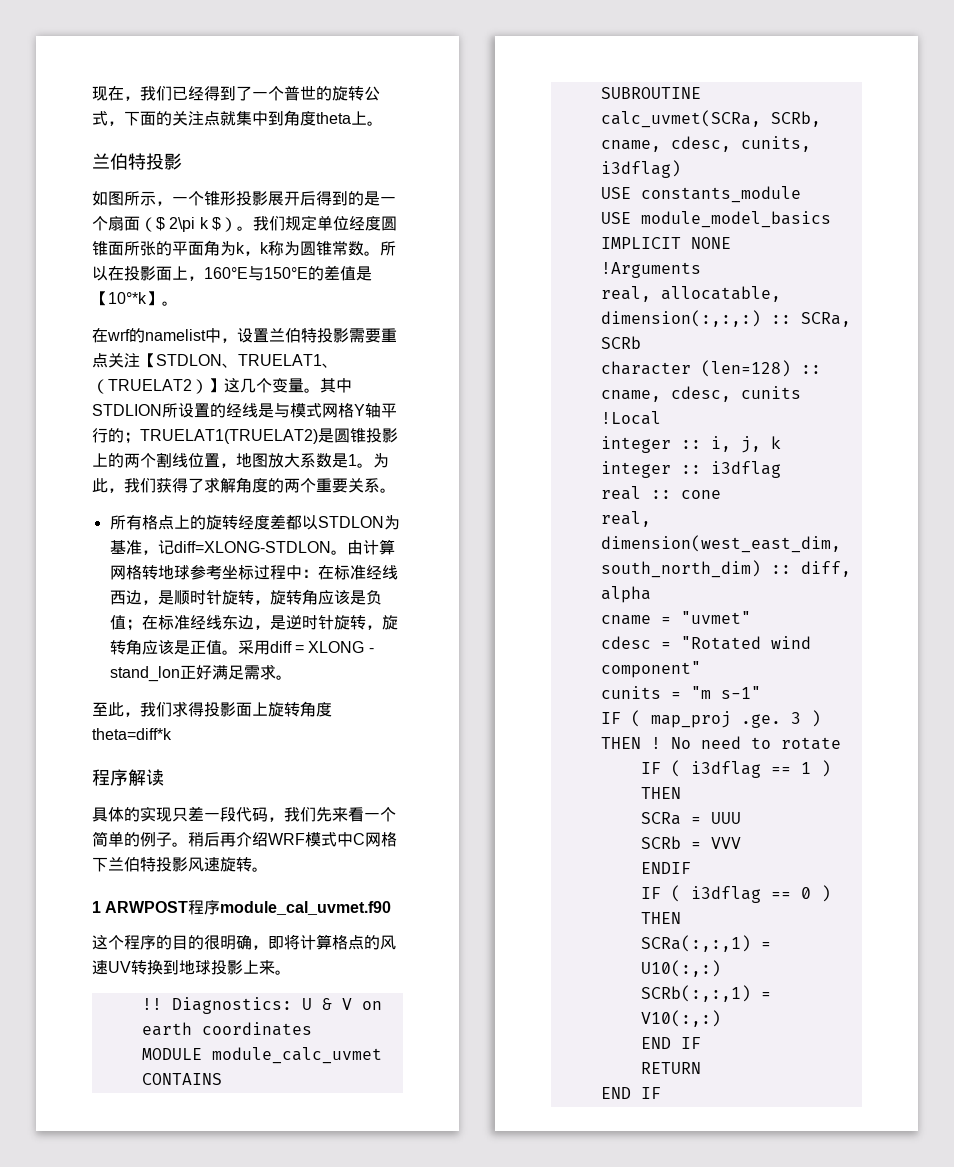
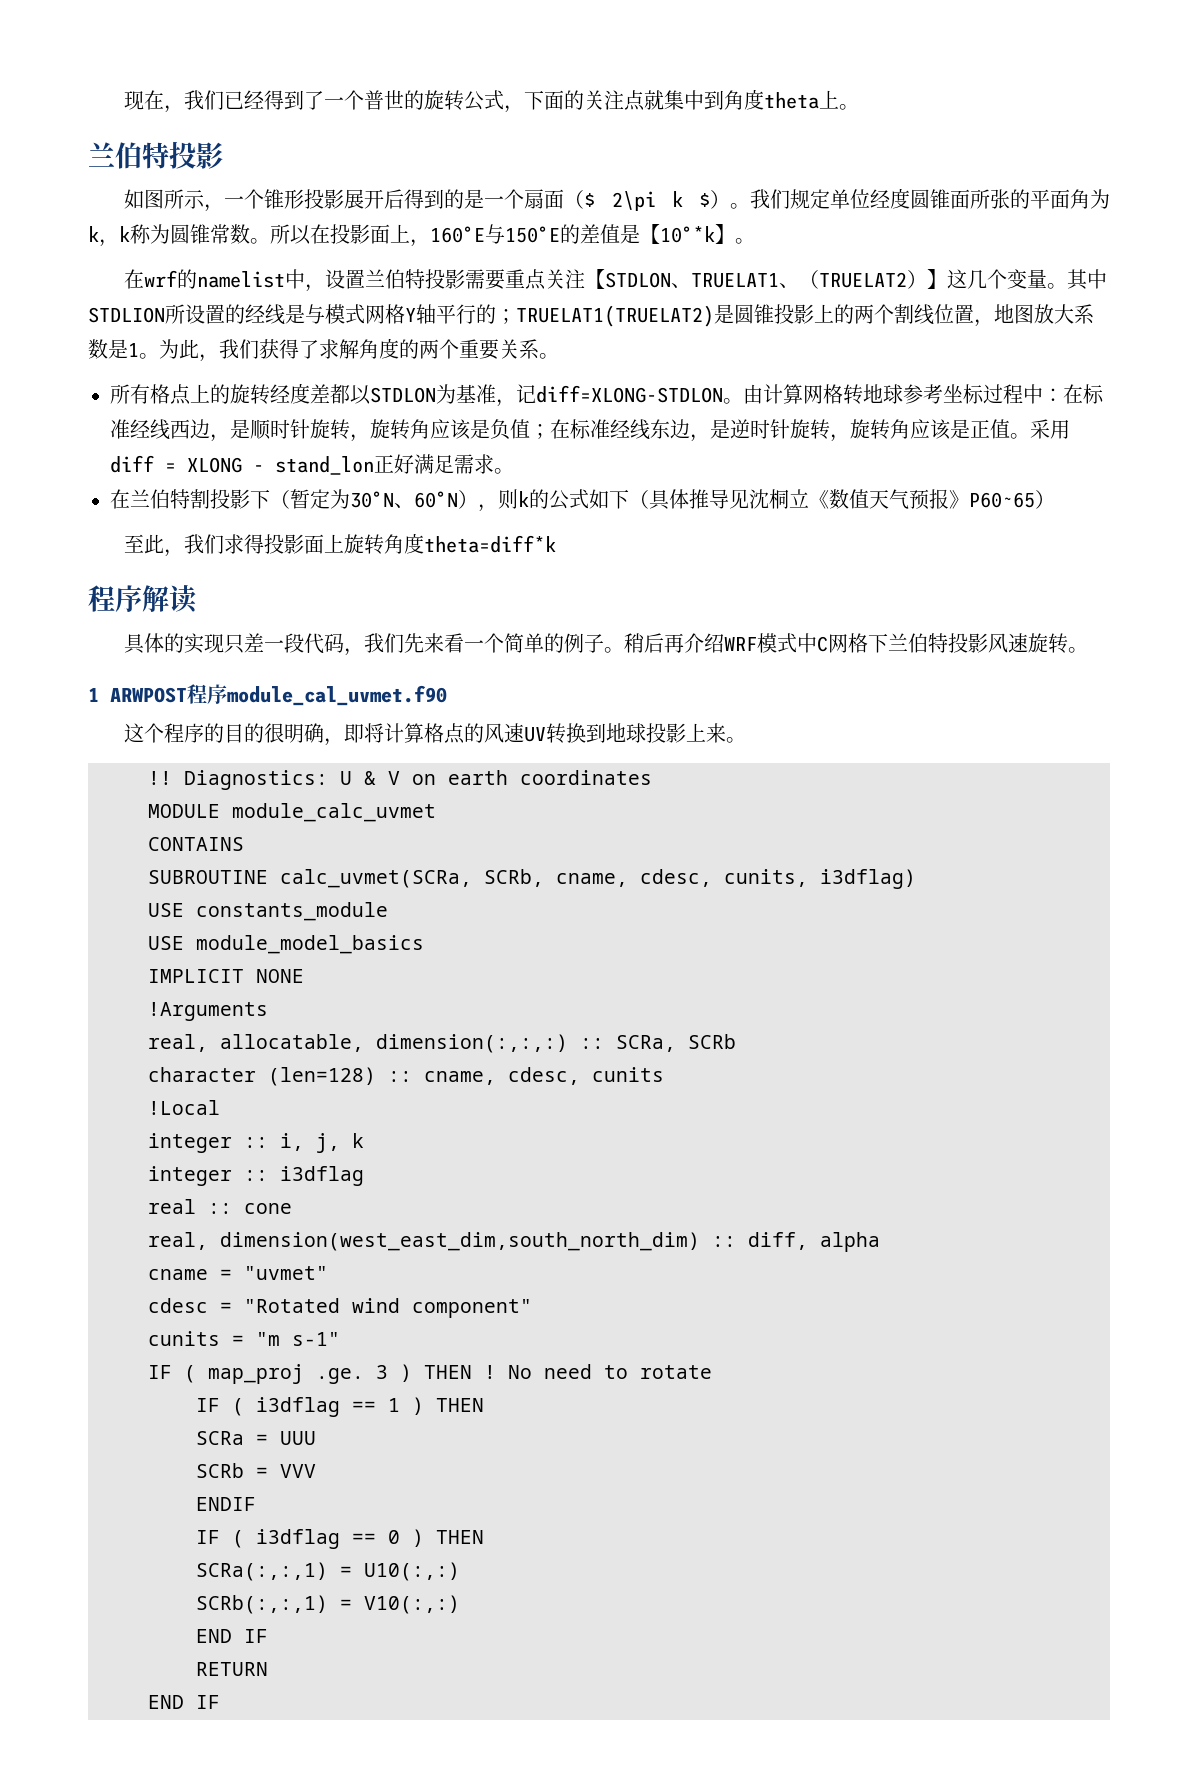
(292, 677) none -> [110,489,1055,512] // 在兰伯特割投影下（暂定为30°N、60°N），则k的公式如下（具体推导见沈桐立《数值天气预报》P60~65）

